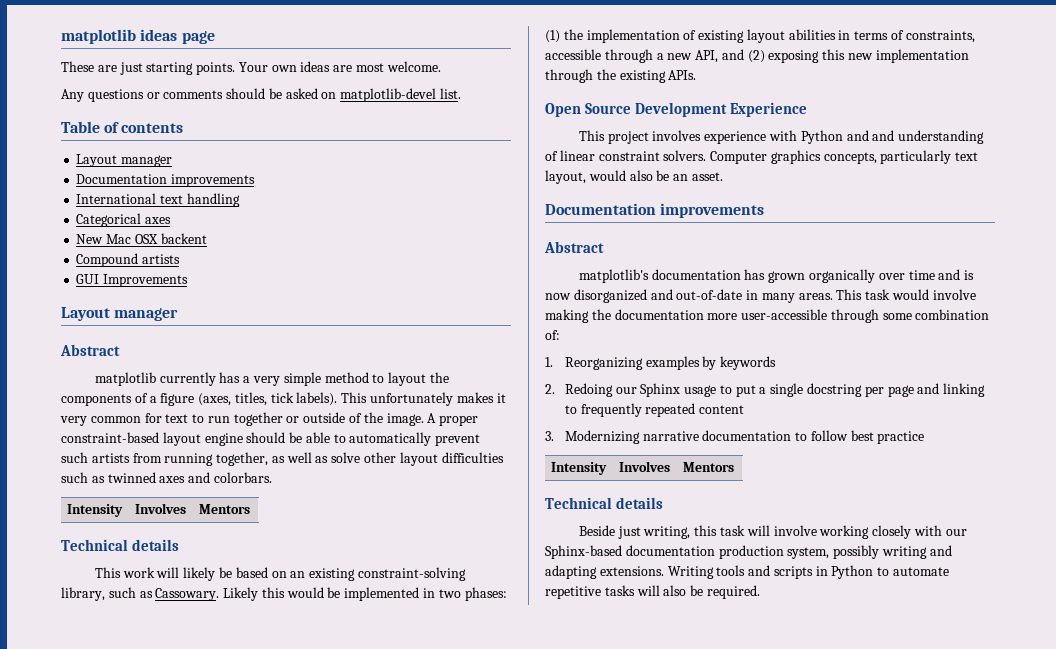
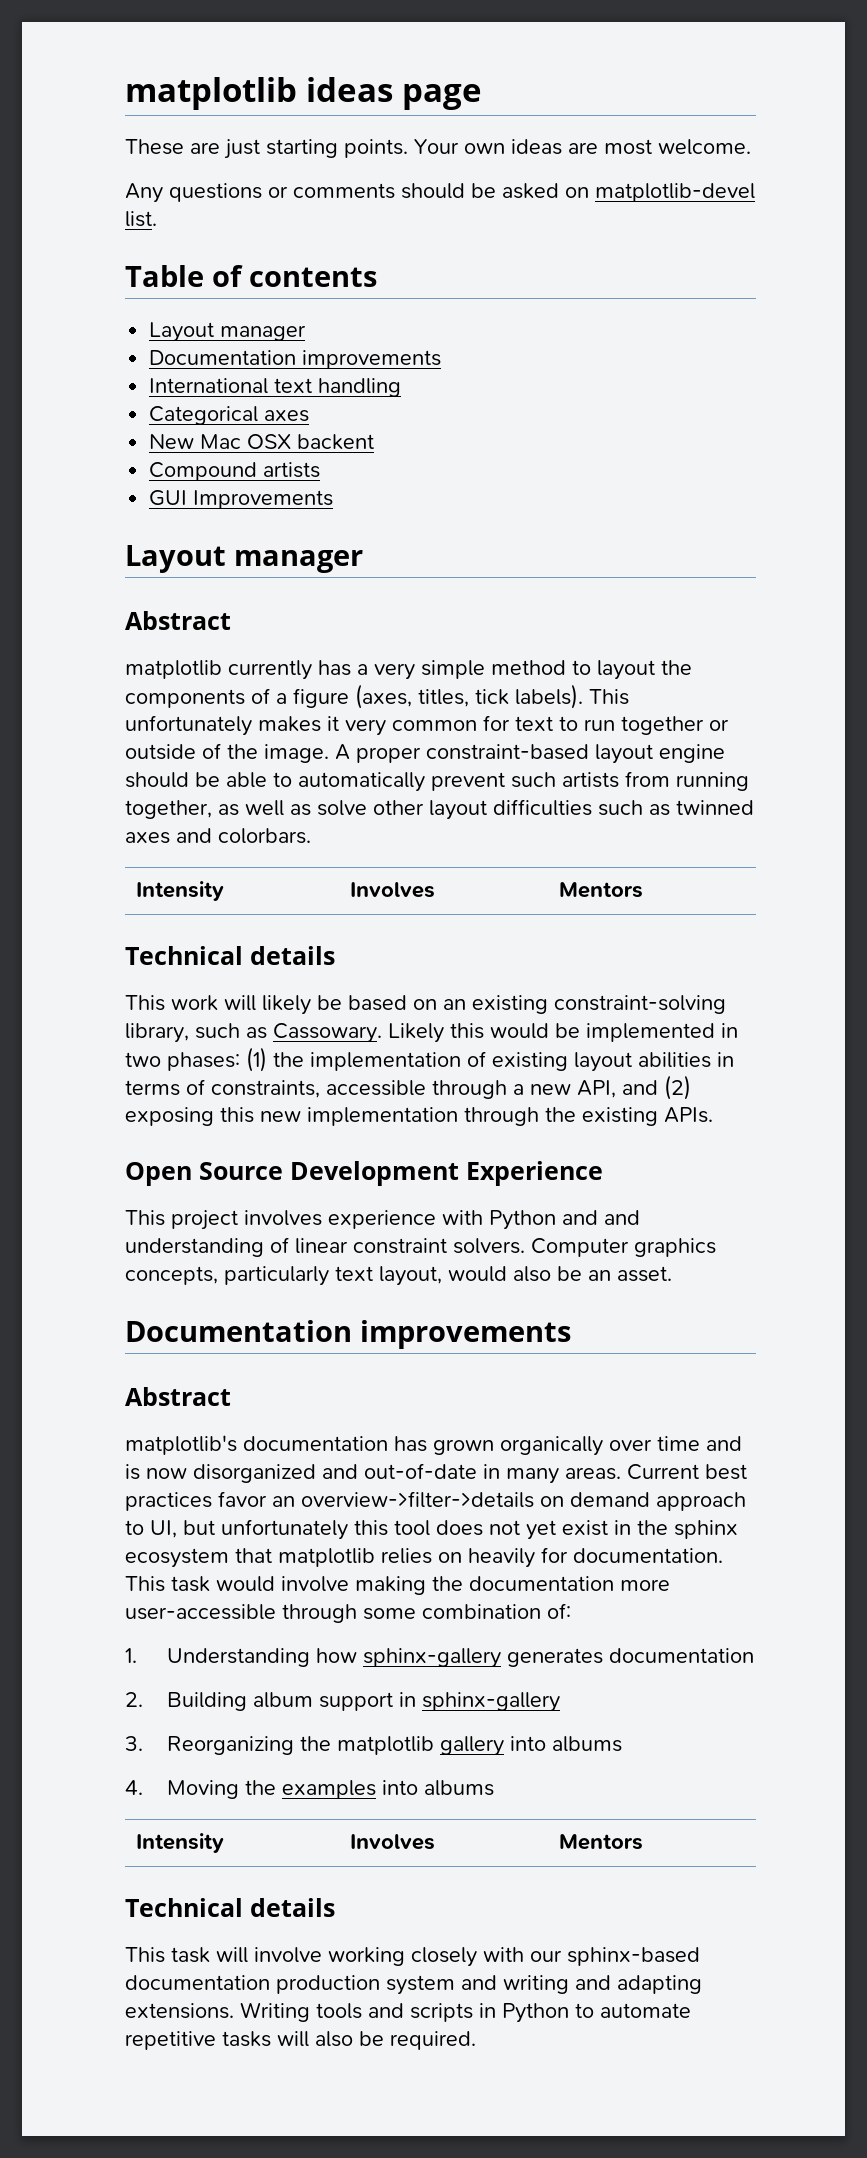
(833, 296) none -> [627,1464,747,1480] [125,1491,746,1511] [125,1519,738,1540] [125,1547,723,1568] Current best practices favor an overview->filter->details on demand approach to UI, but unfortunately this tool does not yet exist in the sphinx ecosystem that matplotlib relies on heavily for documentation.
[564,356,777,370] [545,383,986,397] [564,403,745,417] [545,430,925,444] [551,462,608,475] [619,461,671,472] [683,462,735,472] [545,497,663,509] [578,525,718,539] Reorganizing examples by keywords // 2. Redoing our Sphinx usage to put a single docstring per page and linking to frequently repeated content // 3. Modernizing narrative documentation to follow best practice // Intensity | Involves | Mentors // Technical details // Beside just writing, this -> [166,1648,754,1668] [125,1692,560,1712] [125,1736,622,1756] [125,1780,494,1799] [135,1833,224,1853] [349,1834,435,1850] [558,1834,643,1850] [125,1898,335,1917] [125,1947,165,1963] Understanding how sphinx-gallery generates documentation // 2. Building album support in sphinx-gallery // 3. Reorganizing the matplotlib gallery into albums // 4. Moving the examples into albums // Intensity | Involves | Mentors // Technical details // This
[545,545,622,559] Sphinx-based -> [567,1947,700,1966] sphinx-based
[787,545,880,559] system, possibly -> [386,1975,497,1995] system and

